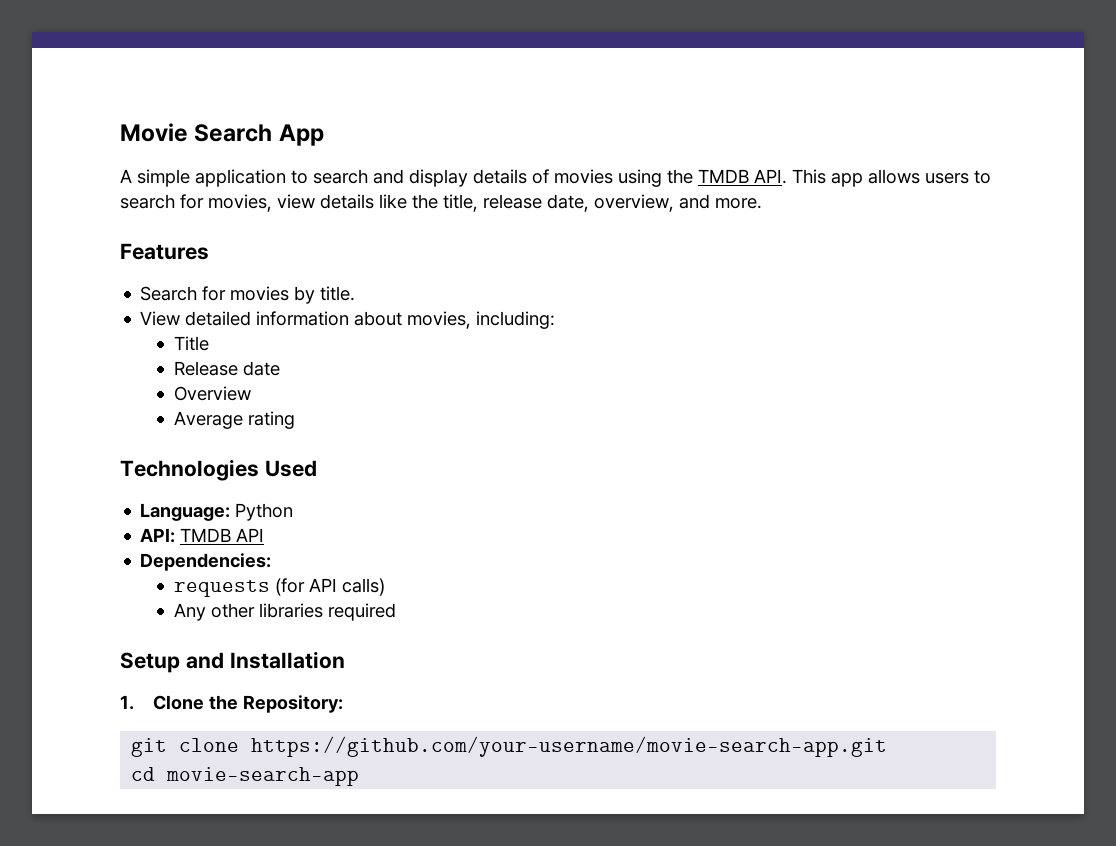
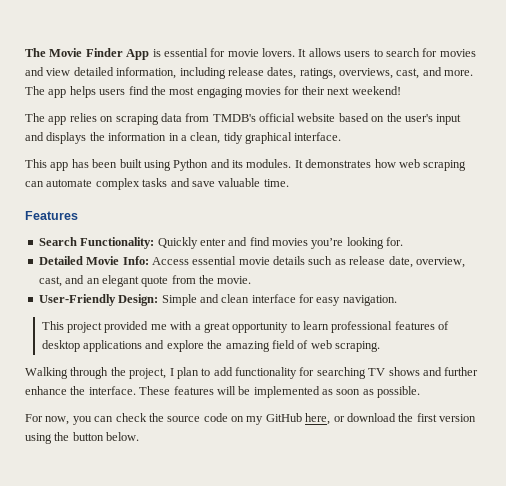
[120,123,324,146] [120,169,863,187] Movie Search App // A simple application to search and display details of movies using the TMDB API. This app -> [25,48,307,60] The Movie Finder App is essential for movie lovers. It
[208,194,762,212] [120,243,209,260] [140,286,356,304] [140,311,556,329] [173,336,209,351] [173,361,280,376] [173,386,251,401] [173,411,295,429] [120,459,317,481] [140,503,294,521] [140,528,265,543] [140,553,272,571] [173,578,385,597] [173,603,396,621] [120,651,345,673] [120,695,344,713] [131,736,888,757] [131,767,360,786] movies, view details like the title, release date, overview, and more. // Features // Search for movies by title. // View detailed information about movies, including: // Title // Release date // Overview // Average rating // Technologies Used // Language: Python // API: TMDB API // Dependencies: // requests (for API calls) // Any other libraries required // Setup and Installation // 1. Clone the Repository: // git clone https://github.com/your-username/movie-search-app.git // cd movie-search-app -> [439,49,476,57] [25,67,474,79] [25,86,401,98] [25,113,462,125] [25,132,342,144] [25,159,467,171] [25,178,289,190] [25,211,78,220] [38,237,404,249] [38,256,465,268] [38,275,252,287] [38,294,397,306] [41,321,450,333] [41,340,381,352] [25,367,479,379] [25,386,421,398] [25,413,476,425] [25,432,140,444] movies and view detailed information, including release dates, ratings, overviews, cast, and more. The app helps users find the most engaging movies for their next weekend! // The app relies on scraping data from TMDB's official website based on the user's input and displays the information in a clean, tidy graphical interface. // This app has been built using Python and its modules. It demonstrates how web scraping can automate complex tasks and save valuable time. // Features // Search Functionality: Quickly enter and find movies you’re looking for. // Detailed Movie Info: Access essential movie details such as release date, overview, cast, and an elegant quote from the movie. // User-Friendly Design: Simple and clean interface for easy navigation. // This project provided me with a great opportunity to learn professional features of desktop applications and explore the amazing field of web scraping. // Walking through the project, I plan to add functionality for searching TV shows and further enhance the interface. These features will be implemented as soon as possible. // For now, you can check the source code on my GitHub here, or download the first version using the button below.

